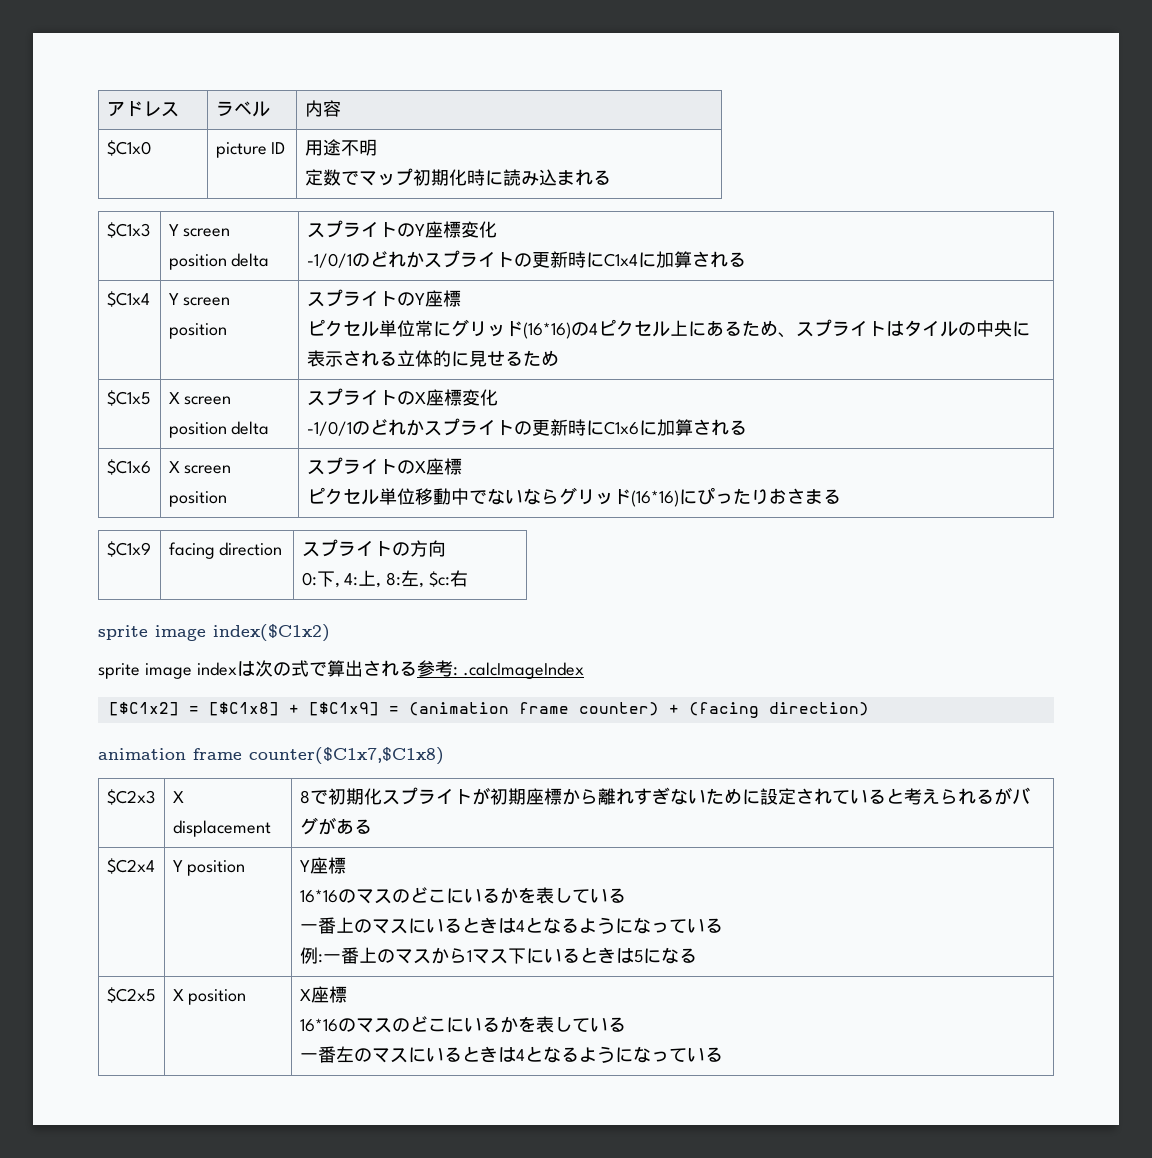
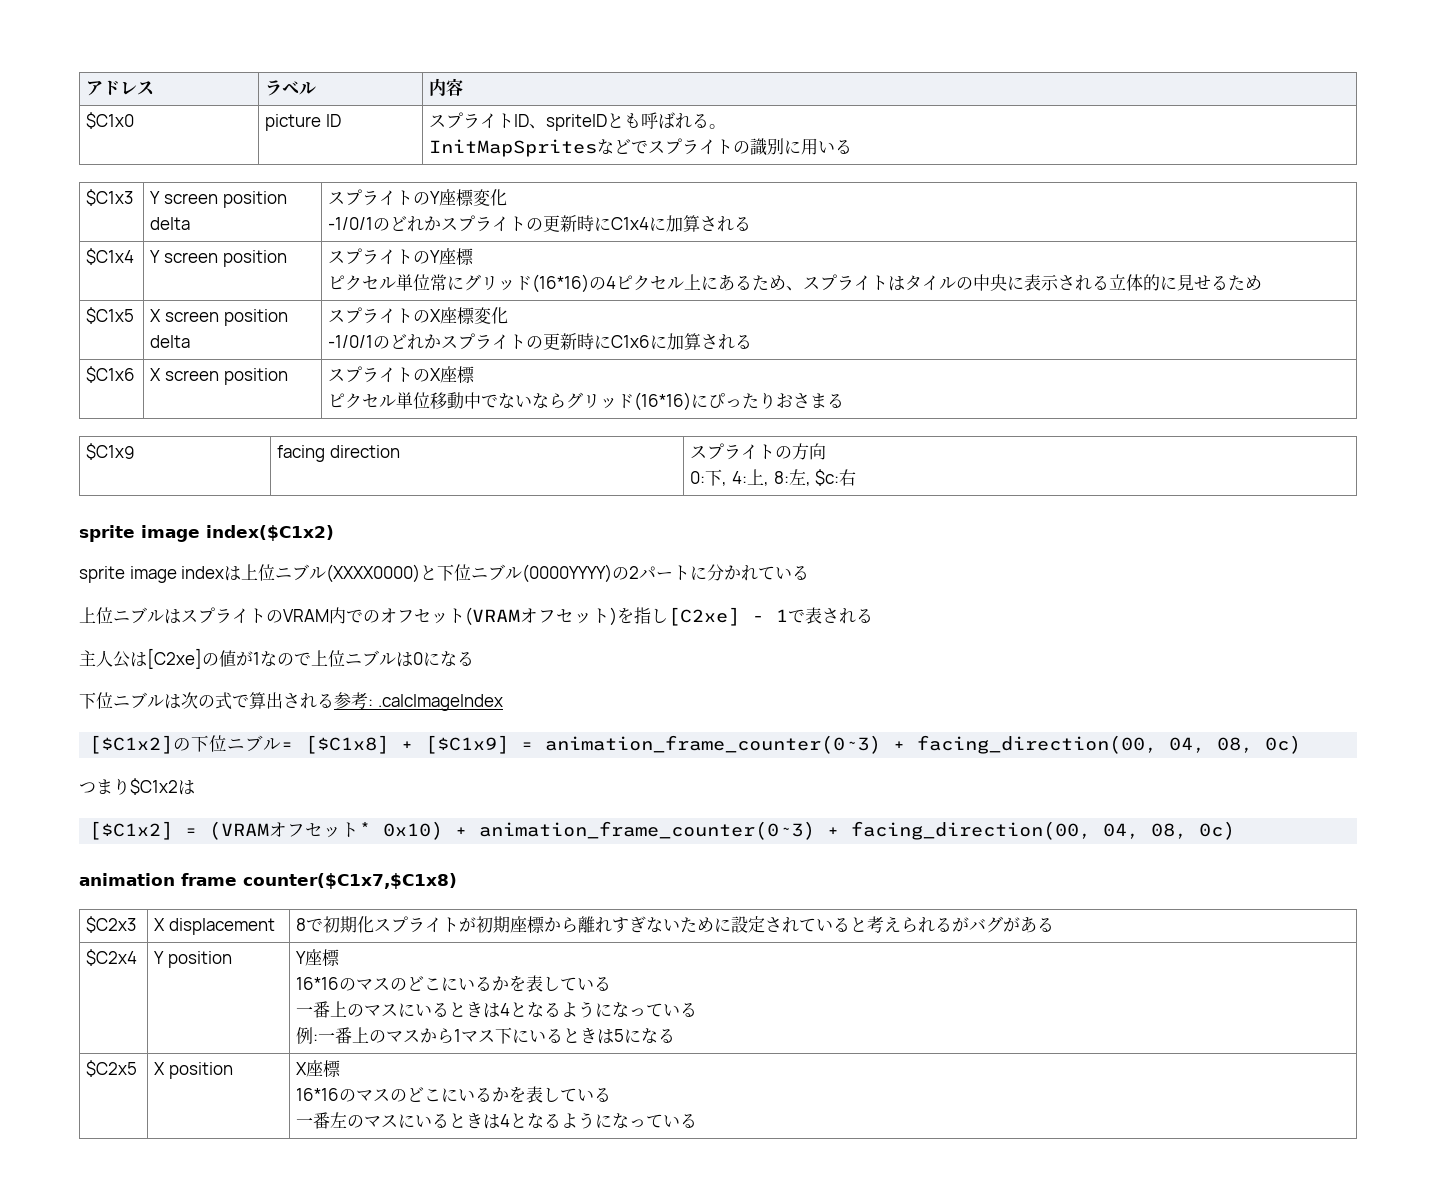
[304,139,377,156] [304,168,593,186] 用途不明 // 定数でマップ初期化時に読み込まれ -> [429,112,727,131] [429,138,836,157] スプライトID、spriteIDとも呼ばれる。 // InitMapSpritesなどでスプライトの識別に用い
(255, 668) none -> [241,564,810,583] [79,607,873,626] [79,648,474,669] [79,692,181,709] 上位ニブル(XXXX0000)と下位ニブル(0000YYYY)の2パートに分かれている // 上位ニブルはスプライトのVRAM内でのオフセット(VRAMオフセット)を指し[C2xe] - 1で表される // 主人公は[C2xe]の値が1なので上位ニブルは0になる // 下位ニブルは
(179, 709) none -> [173,735,282,752] の下位ニブル
[408,702,869,718] (animation frame counter) + (facing direction) -> [545,735,1302,754] [79,778,195,795] [89,821,1236,840] animation_frame_counter(0~3) + facing_direction(00, 04, 08, 0c) // つまり$C1x2は // [$C1x2] = (VRAMオフセット* 0x10) + animation_frame_counter(0~3) + facing_direction(00, 04, 08, 0c)

